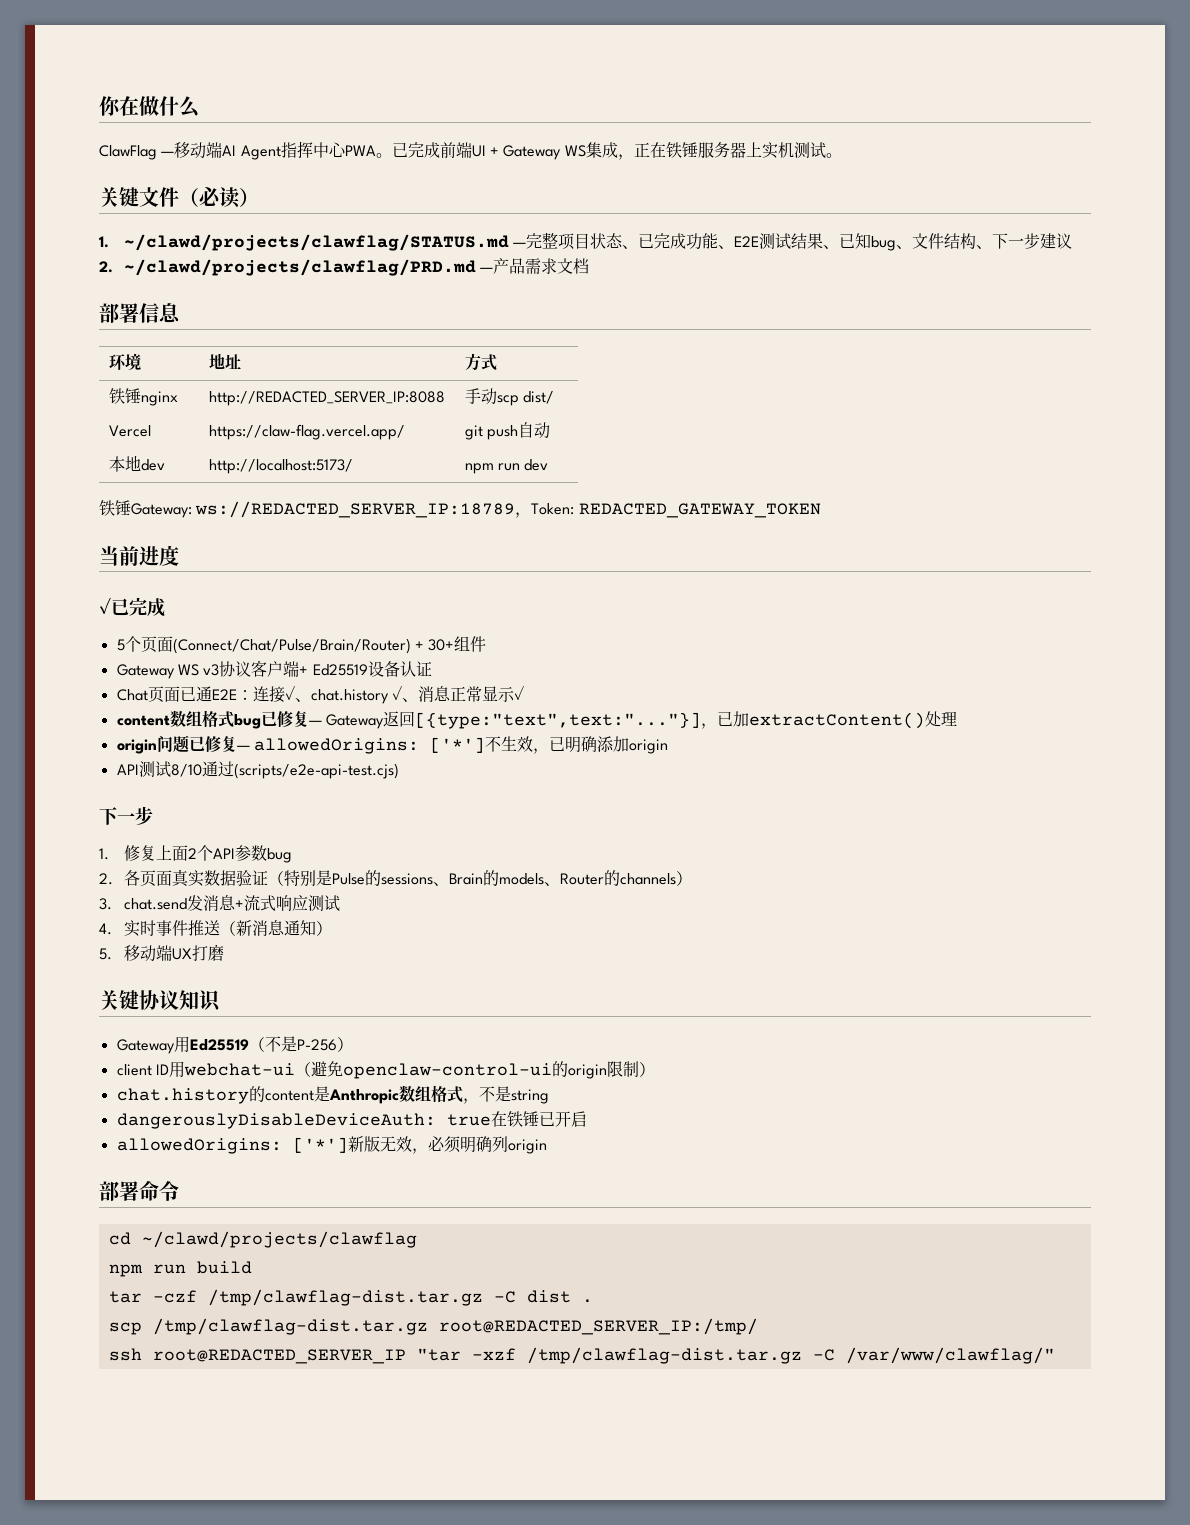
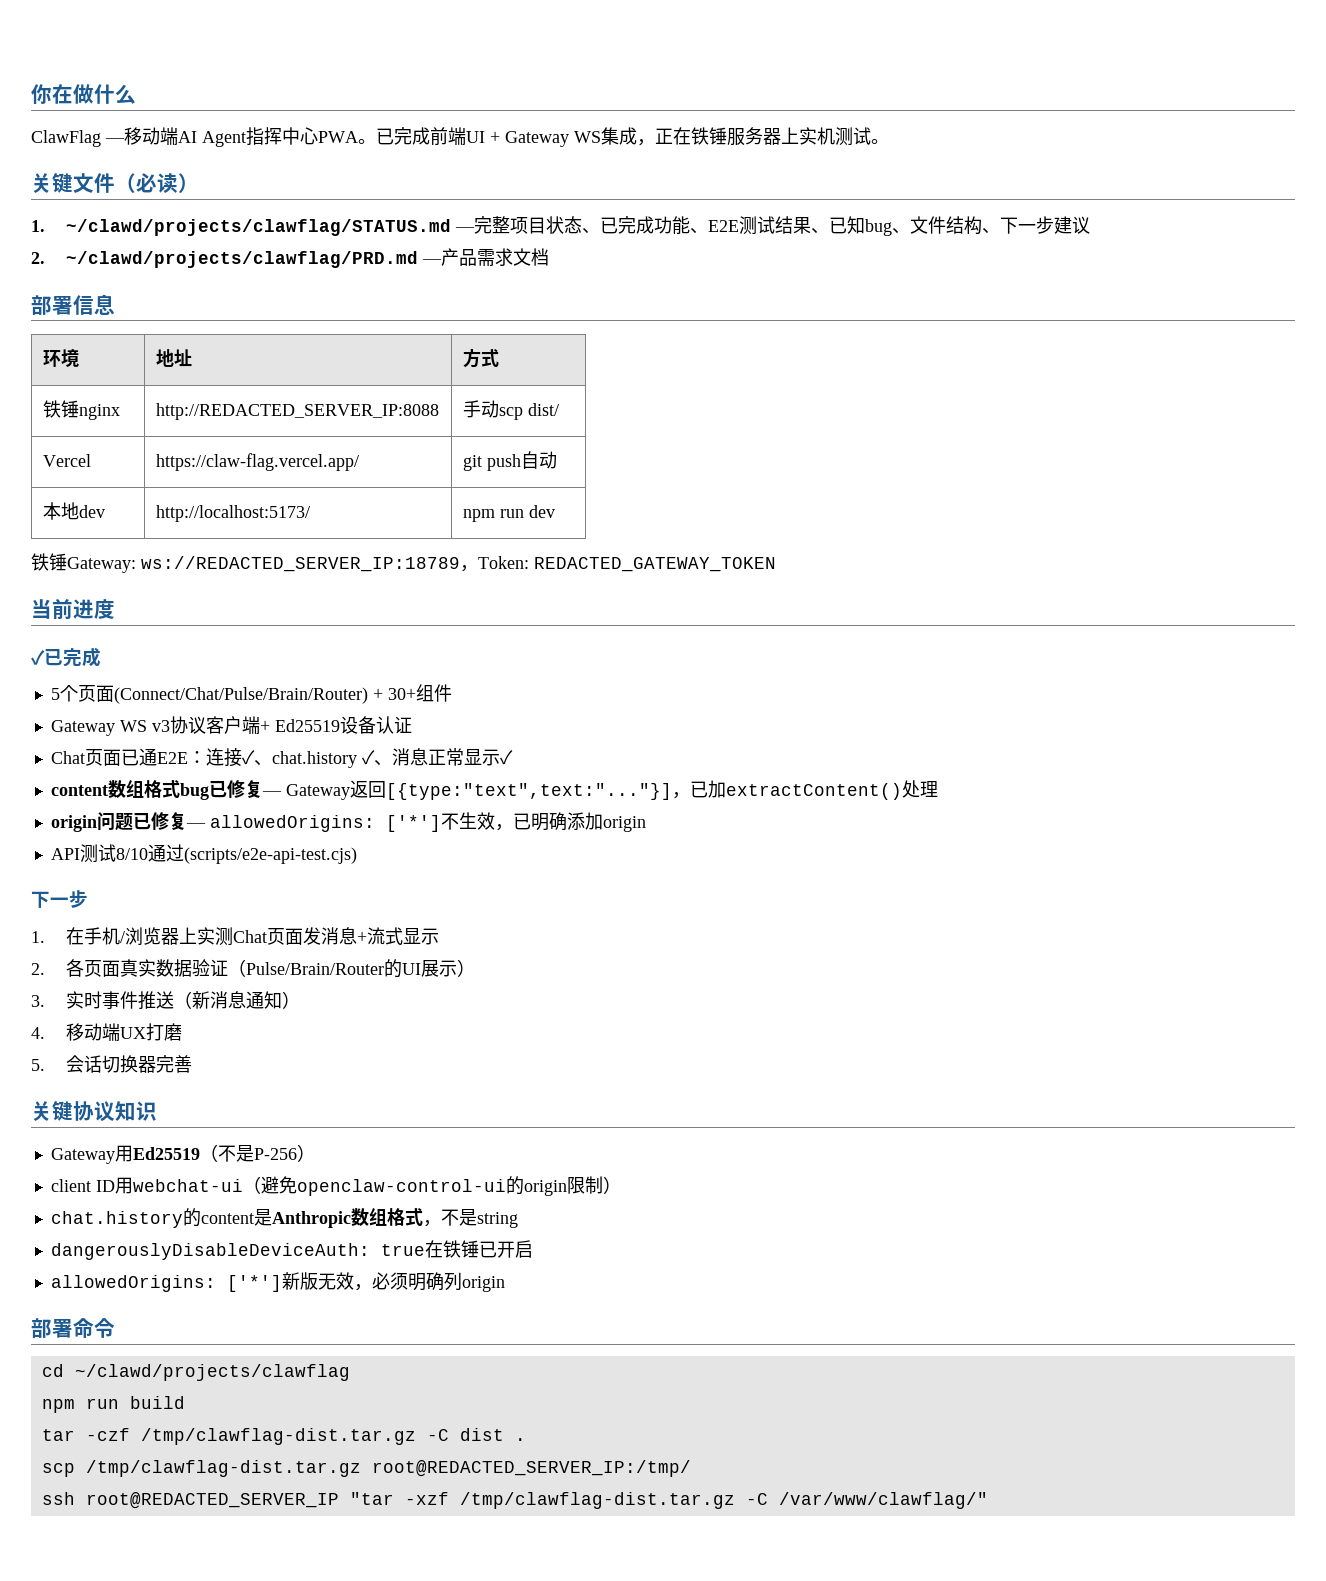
[124,845,293,863] 修复上面2个API参数bug -> [65,927,439,946] 在手机/浏览器上实测Chat页面发消息+流式显示
[284,870,693,887] [99,895,341,911] [99,923,112,935] 特别是Pulse的sessions、Brain的models、Router的channels） // 3. chat.send发消息+流式响应测试 // 4. -> [245,959,475,978] [31,995,45,1007] Pulse/Brain/Router的UI展示） // 3.
[99,948,112,960] 5. -> [31,1027,45,1039] 4.
(225, 952) none -> [31,1055,192,1073] // 5.会话切换器完善

